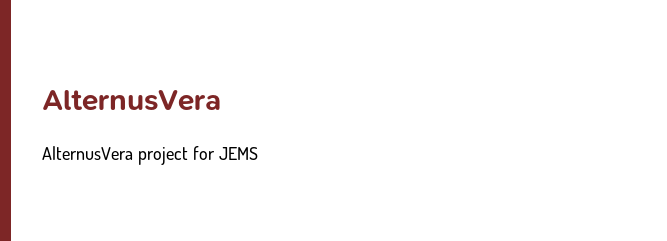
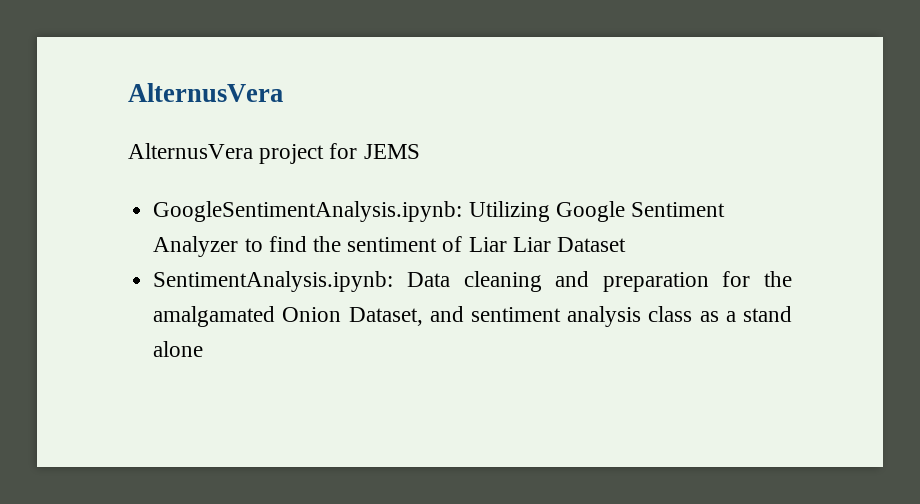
(258, 153) none -> [153,201,725,222] [153,236,626,257] [153,271,792,292] [153,306,792,327] [153,341,204,357] // GoogleSentimentAnalysis.ipynb: Utilizing Google Sentiment Analyzer to find the sentiment of Liar Liar Dataset // SentimentAnalysis.ipynb: Data cleaning and preparation for the amalgamated Onion Dataset, and sentiment analysis class as a stand alone

